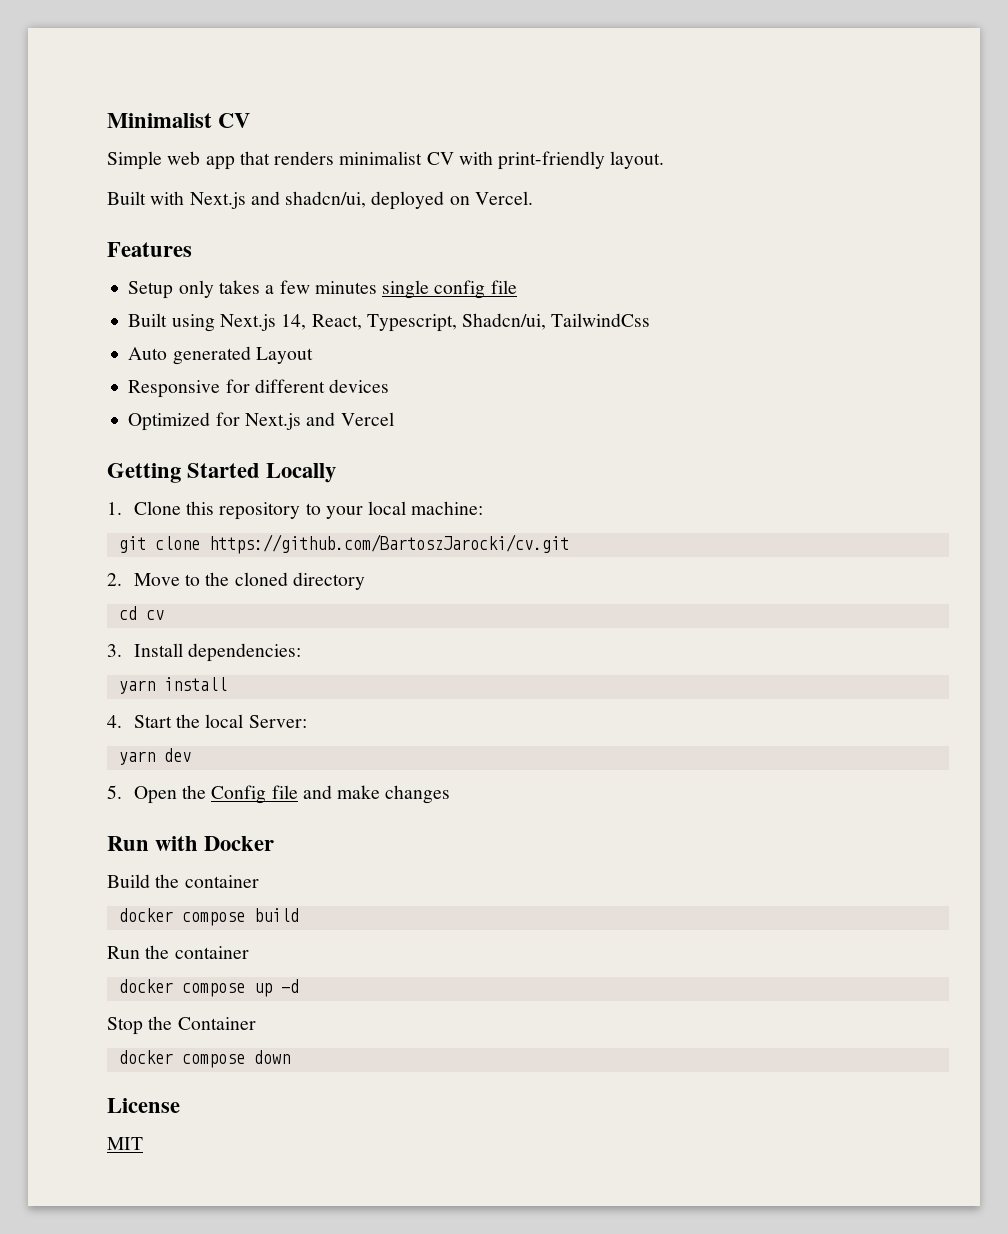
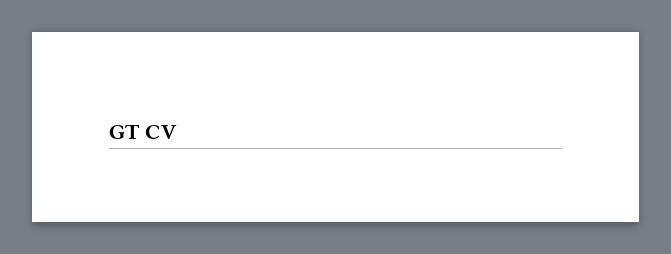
[107,113,251,128] [107,151,665,170] [107,191,533,210] [107,242,192,257] [128,280,517,299] [128,313,651,332] [128,346,313,365] [128,379,390,398] [128,412,394,431] [107,463,337,483] [107,501,484,520] [118,534,569,554] [107,572,365,590] [118,606,164,620] [107,643,302,662] [118,677,227,694] [107,714,307,728] [118,748,191,765] [107,785,451,804] [107,836,275,851] [107,874,259,888] [118,908,299,926] [107,945,249,959] [118,979,299,997] [107,1016,256,1035] [118,1050,290,1068] [107,1098,180,1113] [107,1137,143,1150] Minimalist CV // Simple web app that renders minimalist CV with print-friendly layout. // Built with Next.js and shadcn/ui, deployed on Vercel. // Features // Setup only takes a few minutes single config file // Built using Next.js 14, React, Typescript, Shadcn/ui, TailwindCss // Auto generated Layout // Responsive for different devices // Optimized for Next.js and Vercel // Getting Started Locally // 1. Clone this repository to your local machine: // git clone https://github.com/BartoszJarocki/cv.git // 2. Move to the cloned directory // cd cv // 3. Install dependencies: // yarn install // 4. Start the local Server: // yarn dev // 5. Open the Config file and make changes // Run with Docker // Build the container // docker compose build // Run the container // docker compose up -d // Stop the Container // docker compose down // License // MIT -> [109,124,177,139] GT CV

